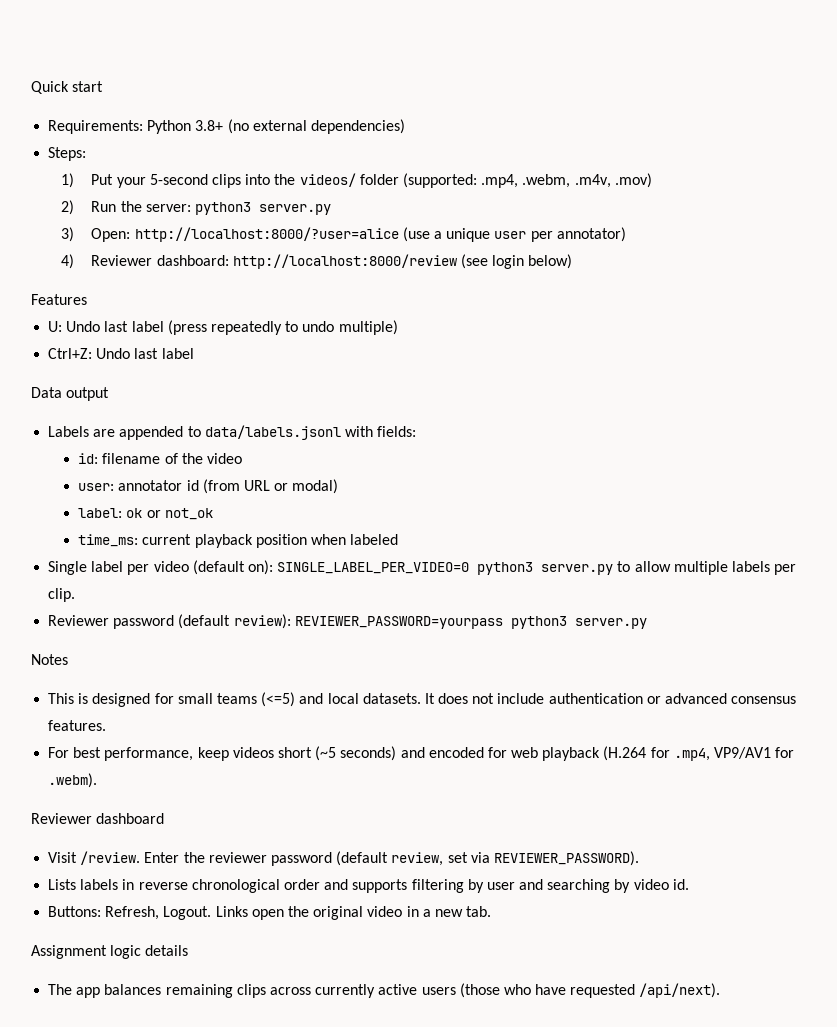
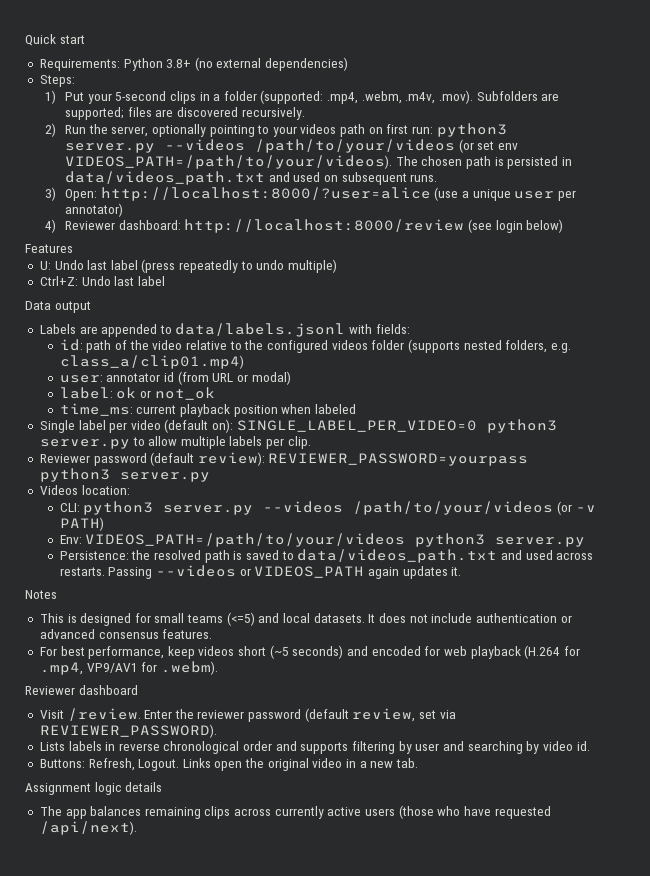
[245,173,356,187] into the videos/ -> [199,92,221,101] in a
[614,173,652,188] [61,200,332,215] .mov) // 2) Run the server: python3 server.py -> [439,90,560,104] [64,107,305,120] [44,123,507,137] [64,139,518,153] [64,155,572,169] [64,171,438,185] .mov). Subfolders are supported; files are discovered recursively. // 2) Run the server, optionally pointing to your videos path on first run: python3 server.py --videos /path/to/your/videos (or set env VIDEOS_PATH=/path/to/your/videos). The chosen path is persisted in data/videos_path.txt and used on subsequent runs.
[102,453,161,464] filename -> [86,340,112,353] path
(243, 458) none -> [186,339,571,353] [59,355,244,369] relative to the configured videos folder (supports nested folders, e.g. class_a/clip01.mp4)
(647, 623) none -> [39,485,130,495] [59,501,596,515] [59,517,104,531] [59,533,586,547] [59,549,594,563] [59,565,462,579] // Videos location: // CLI: python3 server.py --videos /path/to/your/videos (or -v PATH) // Env: VIDEOS_PATH=/path/to/your/videos python3 server.py // Persistence: the resolved path is saved to data/videos_path.txt and used across restarts. Passing --videos or VIDEOS_PATH again updates it.

